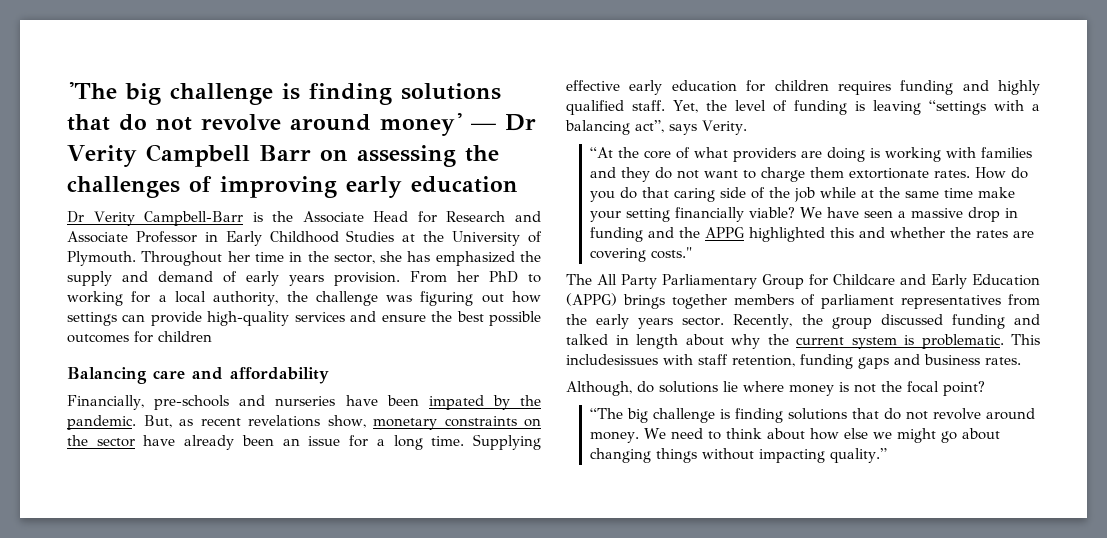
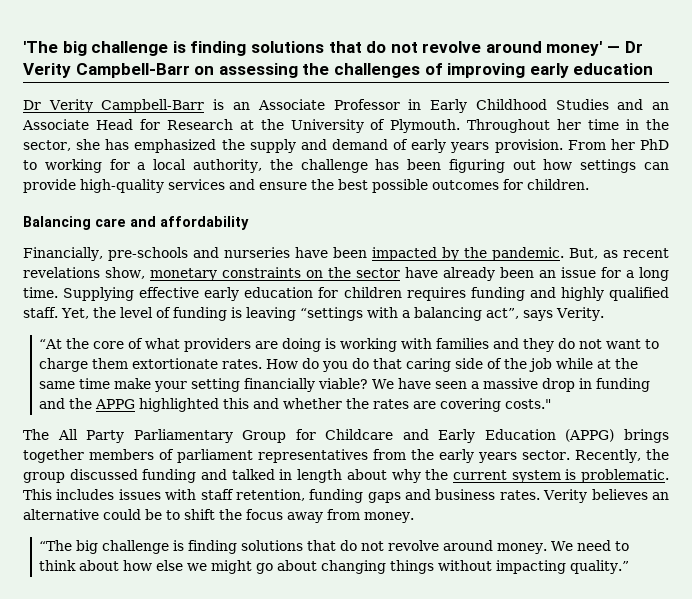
[145,144,311,167] Campbell Barr -> [75,63,190,78] Campbell-Barr
[272,211,541,223] the Associate Head for Research and -> [232,102,250,110] an
(395, 236) none -> [617,99,670,110] [22,119,233,130] and an Associate Head for Research
[386,295,413,302] was -> [375,159,442,170] has been
[158,331,212,342] children -> [527,179,589,190] children.
[428,395,484,410] impated -> [371,247,437,261] impacted
[566,354,658,365] includesissues -> [56,489,161,500] includes issues
[566,381,985,396] // Although, do solutions lie where money is not the focal point? -> [543,489,669,503] [23,509,414,523] Verity believes an alternative could be to shift the focus away from money.

